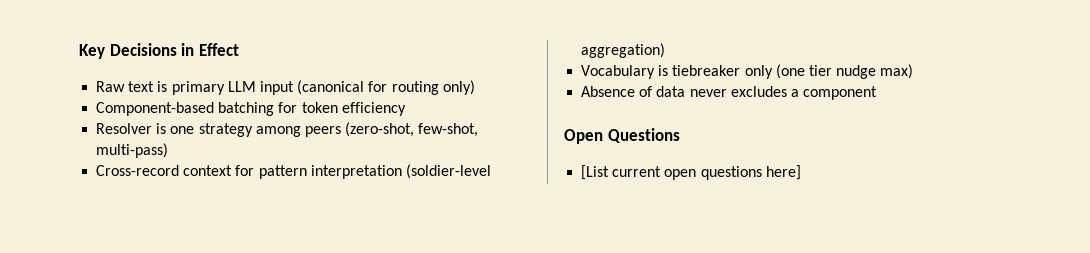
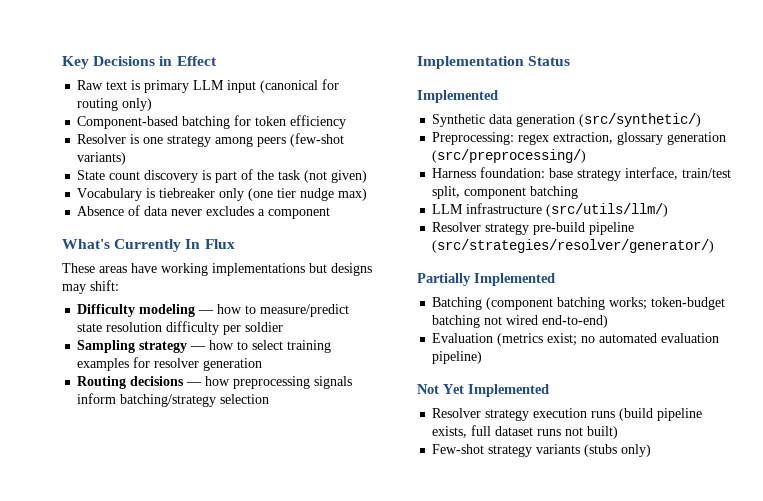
[345,122,479,137] [96,143,169,158] [96,164,491,179] [581,43,666,58] (zero-shot, few-shot, multi-pass) // Cross-record context for pattern interpretation (soldier-level aggregation) -> [290,133,345,147] [77,152,127,165] [77,169,368,183] (few-shot variants) // State count discovery is part of the task (not given)
[564,128,680,144] [581,165,801,180] Open Questions // [List current open questions here] -> [62,239,235,252] [62,263,372,276] [62,280,119,294] [77,304,350,317] [77,321,284,335] [77,340,332,353] [77,357,263,371] [77,376,353,389] [77,393,270,407] [417,56,571,69] [417,90,498,103] [432,113,702,127] [432,132,727,145] [432,149,587,163] [432,167,732,181] [432,186,579,199] [432,203,669,217] [432,222,635,235] [432,239,715,253] [417,273,555,286] [432,297,726,310] [432,315,609,328] [432,333,720,346] [432,351,483,364] [417,384,549,397] [432,408,703,421] [432,425,619,439] [432,444,652,457] What's Currently In Flux // These areas have working implementations but designs may shift: // Difficulty modeling — how to measure/predict state resolution difficulty per soldier // Sampling strategy — how to select training examples for resolver generation // Routing decisions — how preprocessing signals inform batching/strategy selection // Implementation Status // Implemented // Synthetic data generation (src/synthetic/) // Preprocessing: regex extraction, glossary generation (src/preprocessing/) // Harness foundation: base strategy interface, train/test split, component batching // LLM infrastructure (src/utils/llm/) // Resolver strategy pre-build pipeline (src/strategies/resolver/generator/) // Partially Implemented // Batching (component batching works; token-budget batching not wired end-to-end) // Evaluation (metrics exist; no automated evaluation pipeline) // Not Yet Implemented // Resolver strategy execution runs (build pipeline exists, full dataset runs not built) // Few-shot strategy variants (stubs only)

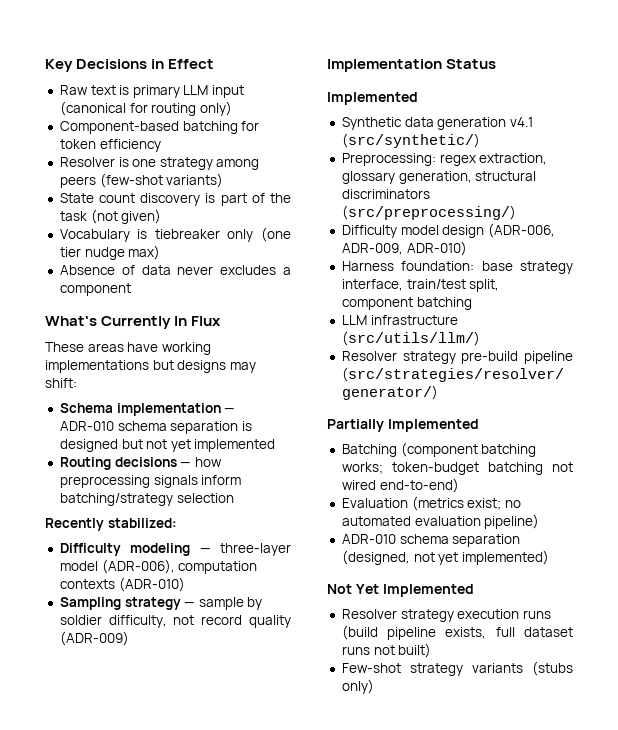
[77,304,350,317] [77,321,284,335] [77,340,332,353] [77,357,263,371] Difficulty modeling — how to measure/predict state resolution difficulty per soldier // Sampling strategy — how to select training examples for resolver generation -> [59,403,236,416] [59,421,252,434] [59,439,276,452] Schema implementation — ADR-010 schema separation is designed but not yet implemented
(270, 399) none -> [45,518,177,531] [59,543,291,556] [59,559,258,574] [59,577,185,592] [59,597,263,610] [59,615,291,628] [59,631,129,646] // Recently stabilized: // Difficulty modeling — three-layer model (ADR-006), computation contexts (ADR-010) // Sampling strategy — sample by soldier difficulty, not record quality (ADR-009)
(576, 120) none -> [509,117,533,127] v4.1
[667,132,727,145] [432,149,587,163] generation (src/preprocessing/) -> [398,171,537,184] [341,189,430,199] [341,205,516,220] [341,223,555,238] [341,241,467,256] generation, structural discriminators (src/preprocessing/) // Difficulty model design (ADR-006, ADR-009, ADR-010)
(483, 357) none -> [341,534,521,547] [341,550,549,565] // ADR-010 schema separation (designed, not yet implemented)

